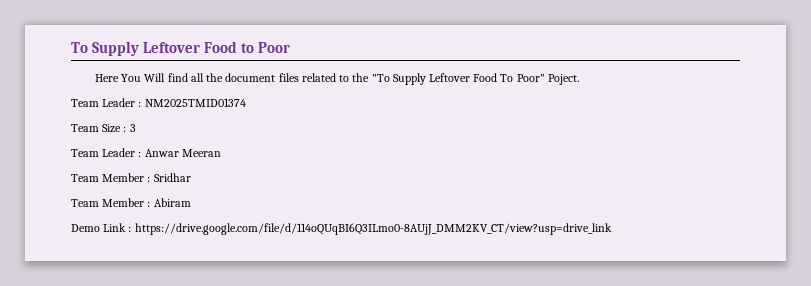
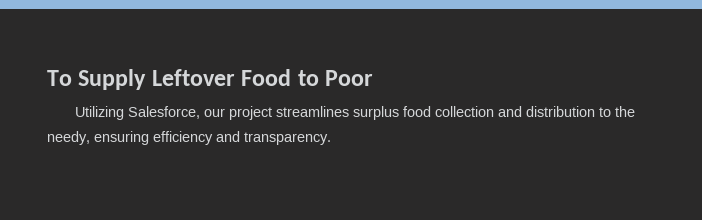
[94,73,579,85] [71,98,246,107] [71,124,136,133] [71,148,221,157] [71,173,191,182] [71,198,191,207] [71,223,612,235] Here You Will find all the document files related to the "To Supply Leftover Food To Poor" Poject. // Team Leader : NM2025TMID01374 // Team Size : 3 // Team Leader : Anwar Meeran // Team Member : Sridhar // Team Member : Abiram // Demo Link : https://drive.google.com/file/d/114oQUqBI6Q3ILmo0-8AUjJ_DMM2KV_CT/view?usp=drive_link -> [74,106,635,120] [47,131,331,145] Utilizing Salesforce, our project streamlines surplus food collection and distribution to the needy, ensuring efficiency and transparency.

